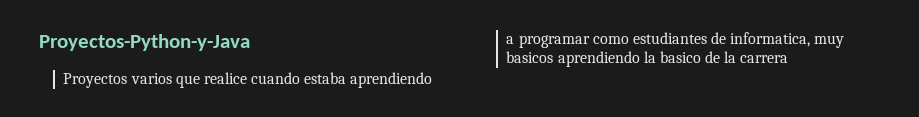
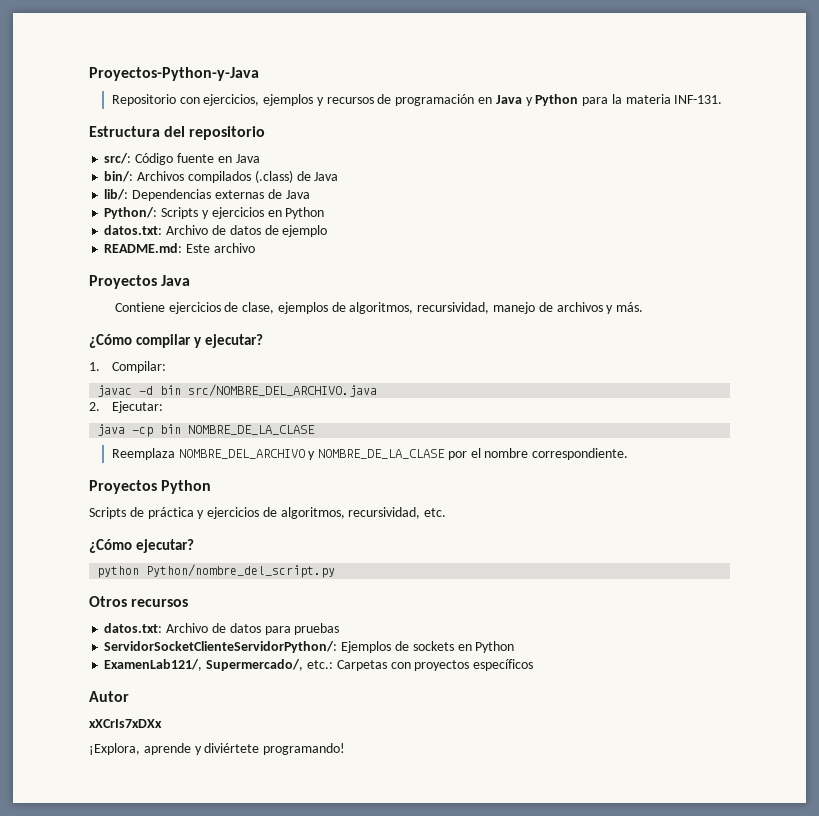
[63,72,433,88] [506,32,845,48] [506,51,789,67] Proyectos varios que realice cuando estaba aprendiendo a programar como estudiantes de informatica, muy basicos aprendiendo la basico de la carrera -> [111,94,723,106] [89,126,266,140] [104,153,260,165] [104,170,339,183] [104,189,310,201] [104,207,325,219] [104,225,328,237] [104,243,255,253] [89,275,191,289] [114,302,644,314] [89,334,263,348] [89,361,166,373] [97,384,378,397] [89,401,163,413] [97,424,316,437] [111,448,629,460] [89,480,212,494] [89,507,447,519] [89,539,194,553] [97,564,336,578] [89,596,189,607] [104,623,340,635] [104,641,515,653] [104,659,534,671] [89,691,129,702] [89,719,162,728] [89,743,346,755] Repositorio con ejercicios, ejemplos y recursos de programación en Java y Python para la materia INF-131. // Estructura del repositorio // src/: Código fuente en Java // bin/: Archivos compilados (.class) de Java // lib/: Dependencias externas de Java // Python/: Scripts y ejercicios en Python // datos.txt: Archivo de datos de ejemplo // README.md: Este archivo // Proyectos Java // Contiene ejercicios de clase, ejemplos de algoritmos, recursividad, manejo de archivos y más. // ¿Cómo compilar y ejecutar? // 1. Compilar: // javac -d bin src/NOMBRE_DEL_ARCHIVO.java // 2. Ejecutar: // java -cp bin NOMBRE_DE_LA_CLASE // Reemplaza NOMBRE_DEL_ARCHIVO y NOMBRE_DE_LA_CLASE por el nombre correspondiente. // Proyectos Python // Scripts de práctica y ejercicios de algoritmos, recursividad, etc. // ¿Cómo ejecutar? // python Python/nombre_del_script.py // Otros recursos // datos.txt: Archivo de datos para pruebas // ServidorSocketClienteServidorPython/: Ejemplos de sockets en Python // ExamenLab121/, Supermercado/, etc.: Carpetas con proyectos específicos // Autor // xXCrIs7xDXx // ¡Explora, aprende y diviértete programando!

